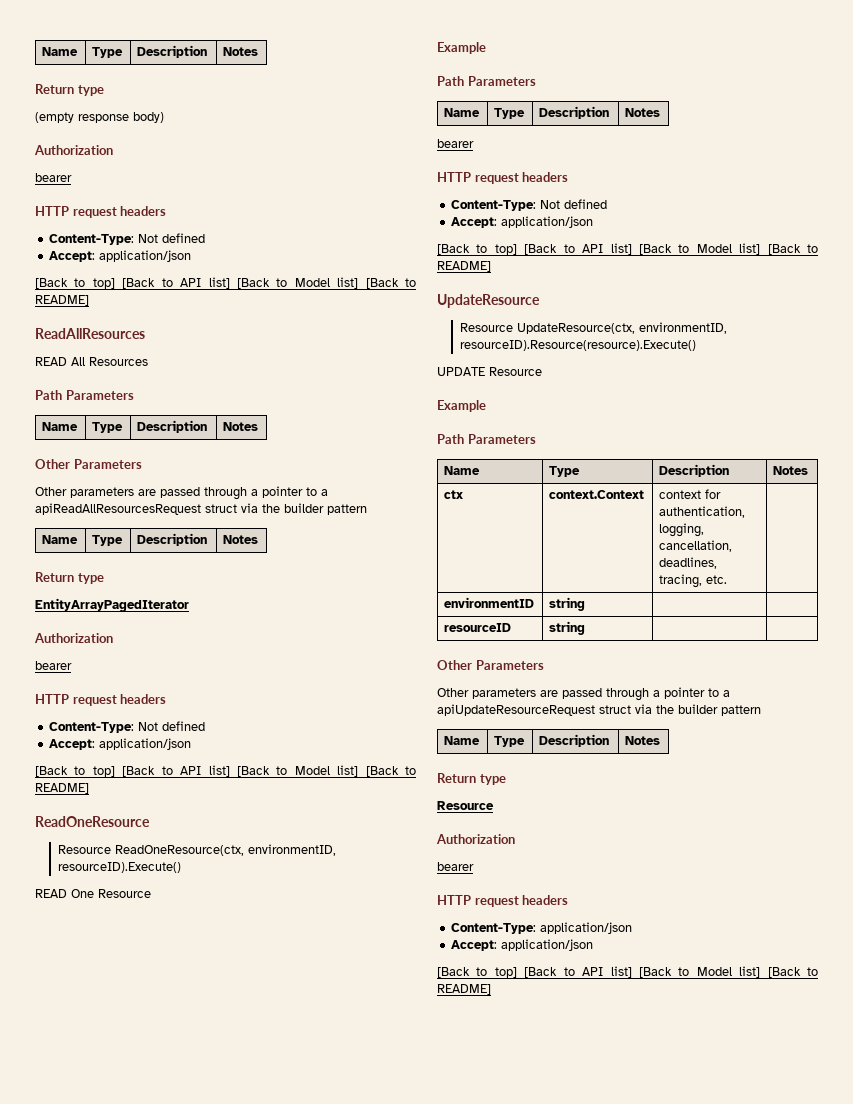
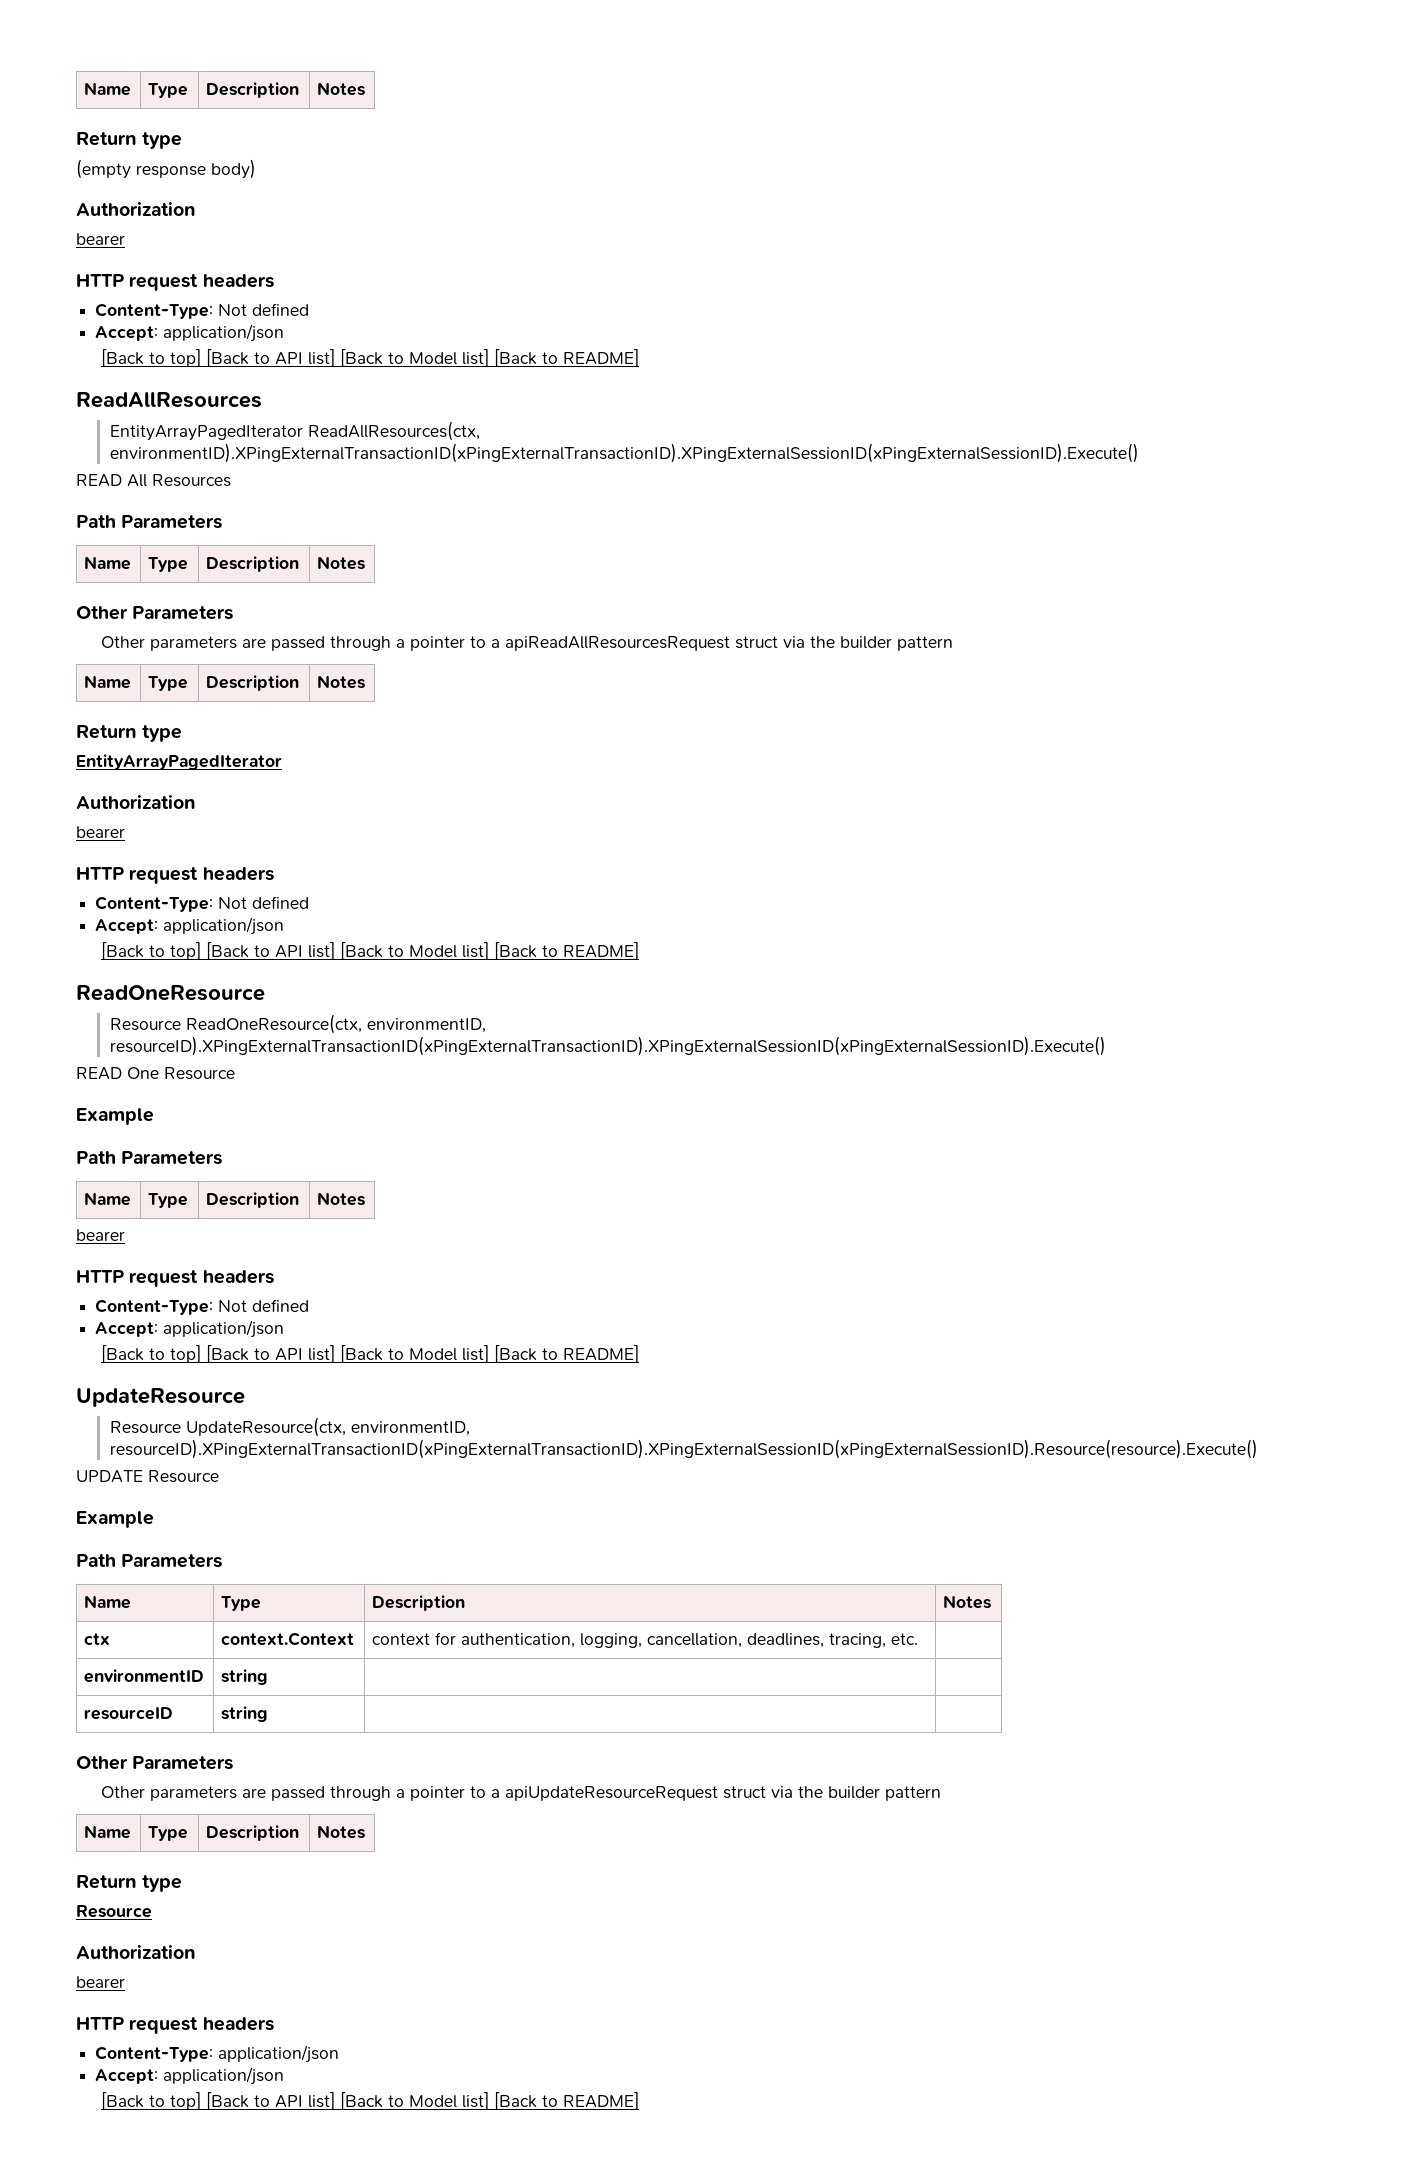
(145, 333) none -> [109,421,480,441] [109,443,1139,463] // EntityArrayPagedIterator ReadAllResources(ctx, environmentID).XPingExternalTransactionID(xPingExternalTransactionID).XPingExternalSessionID(xPingExternalSessionID).Execute()
[58,862,182,873] resourceID).Execute() -> [109,1036,1106,1056] resourceID).XPingExternalTransactionID(xPingExternalTransactionID).XPingExternalSessionID(xPingExternalSessionID).Execute()
[460,340,697,351] resourceID).Resource(resource).Execute() -> [109,1439,1258,1459] resourceID).XPingExternalTransactionID(xPingExternalTransactionID).XPingExternalSessionID(xPingExternalSessionID).Resource(resource).Execute()

